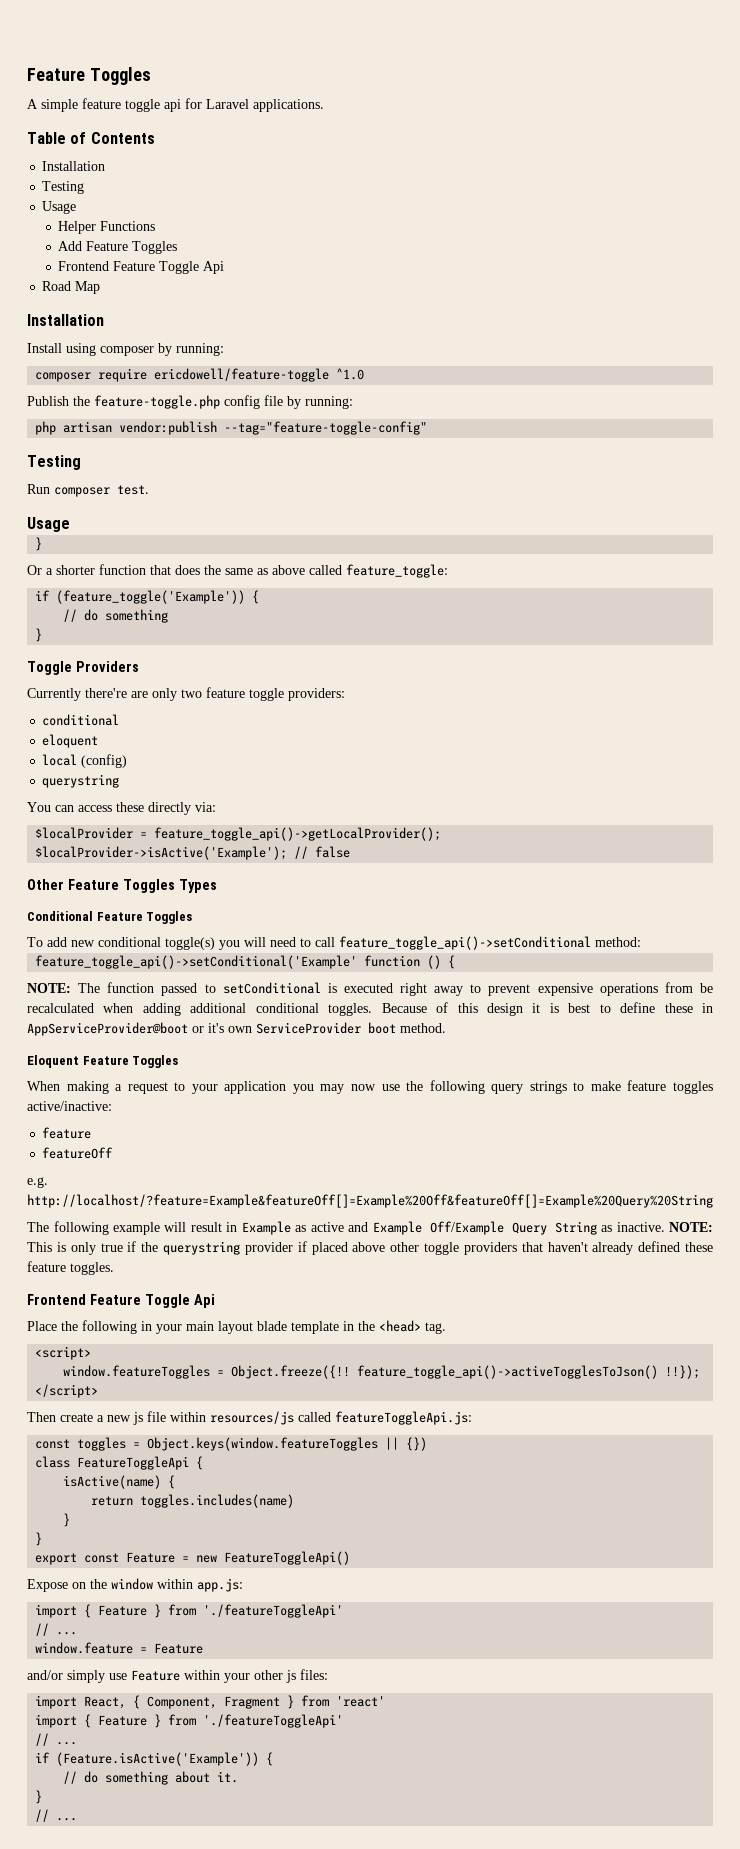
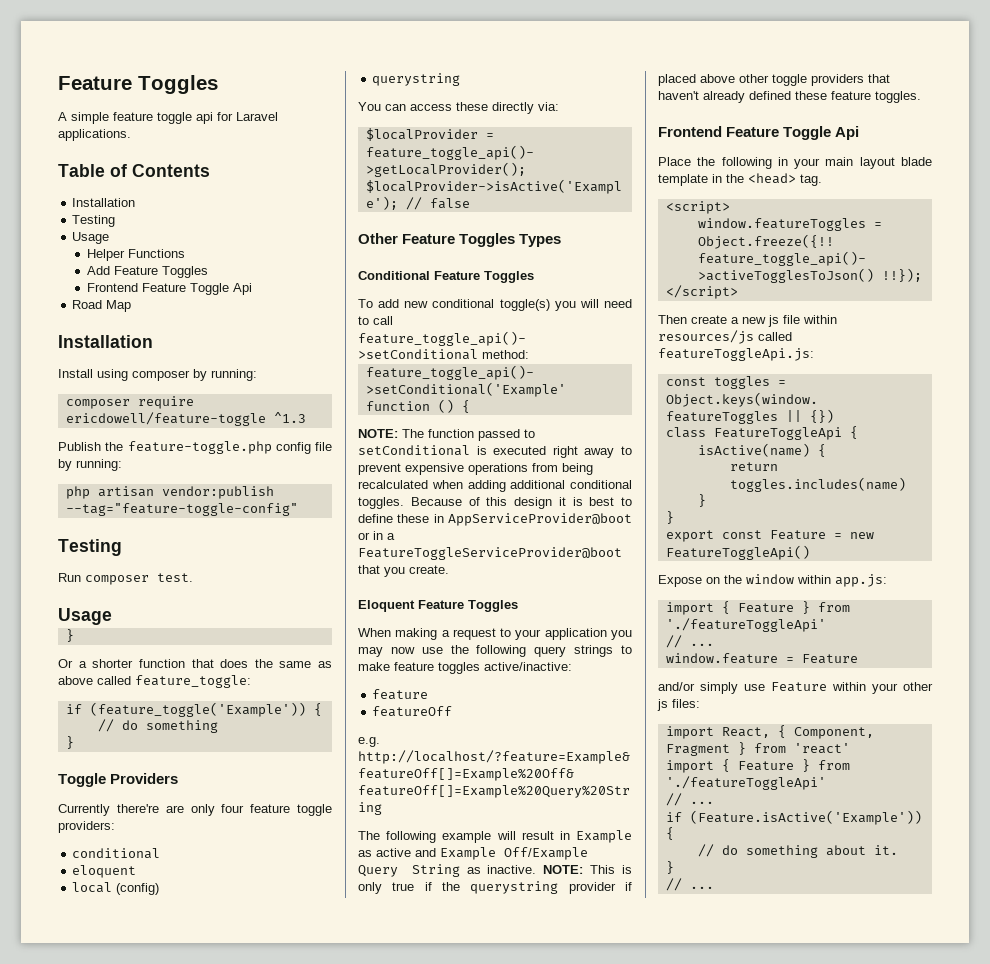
[336,368,365,380] ^1.0 -> [273,412,306,423] ^1.3
[181,689,202,698] two -> [221,804,245,813] four
[699,983,713,993] be -> [562,463,593,475] being
[208,1022,446,1034] it's own ServiceProvider boot method. -> [373,531,395,540] [358,547,622,560] [358,565,449,577] in a FeatureToggleServiceProvider@boot that you create.

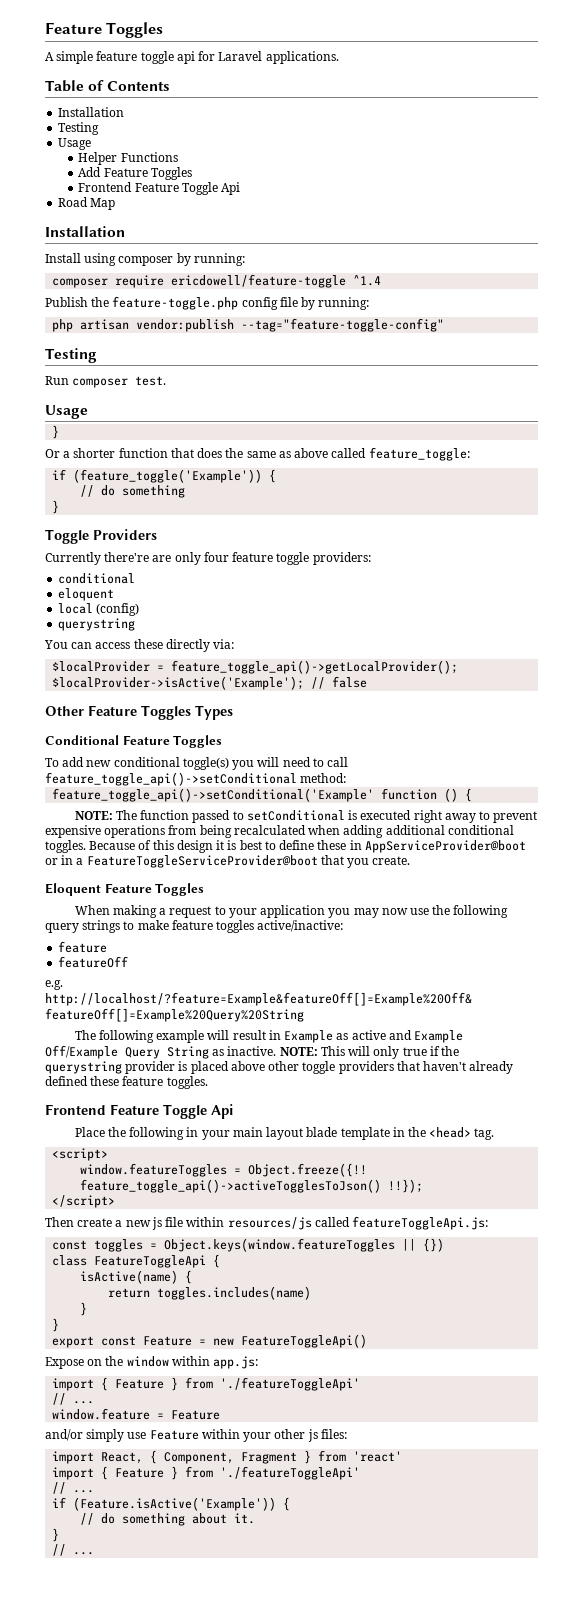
[273,412,306,423] ^1.3 -> [353,275,382,286] ^1.4
[622,865,632,874] is -> [348,1046,371,1056] will
[625,882,632,891] if -> [178,1061,188,1071] is

